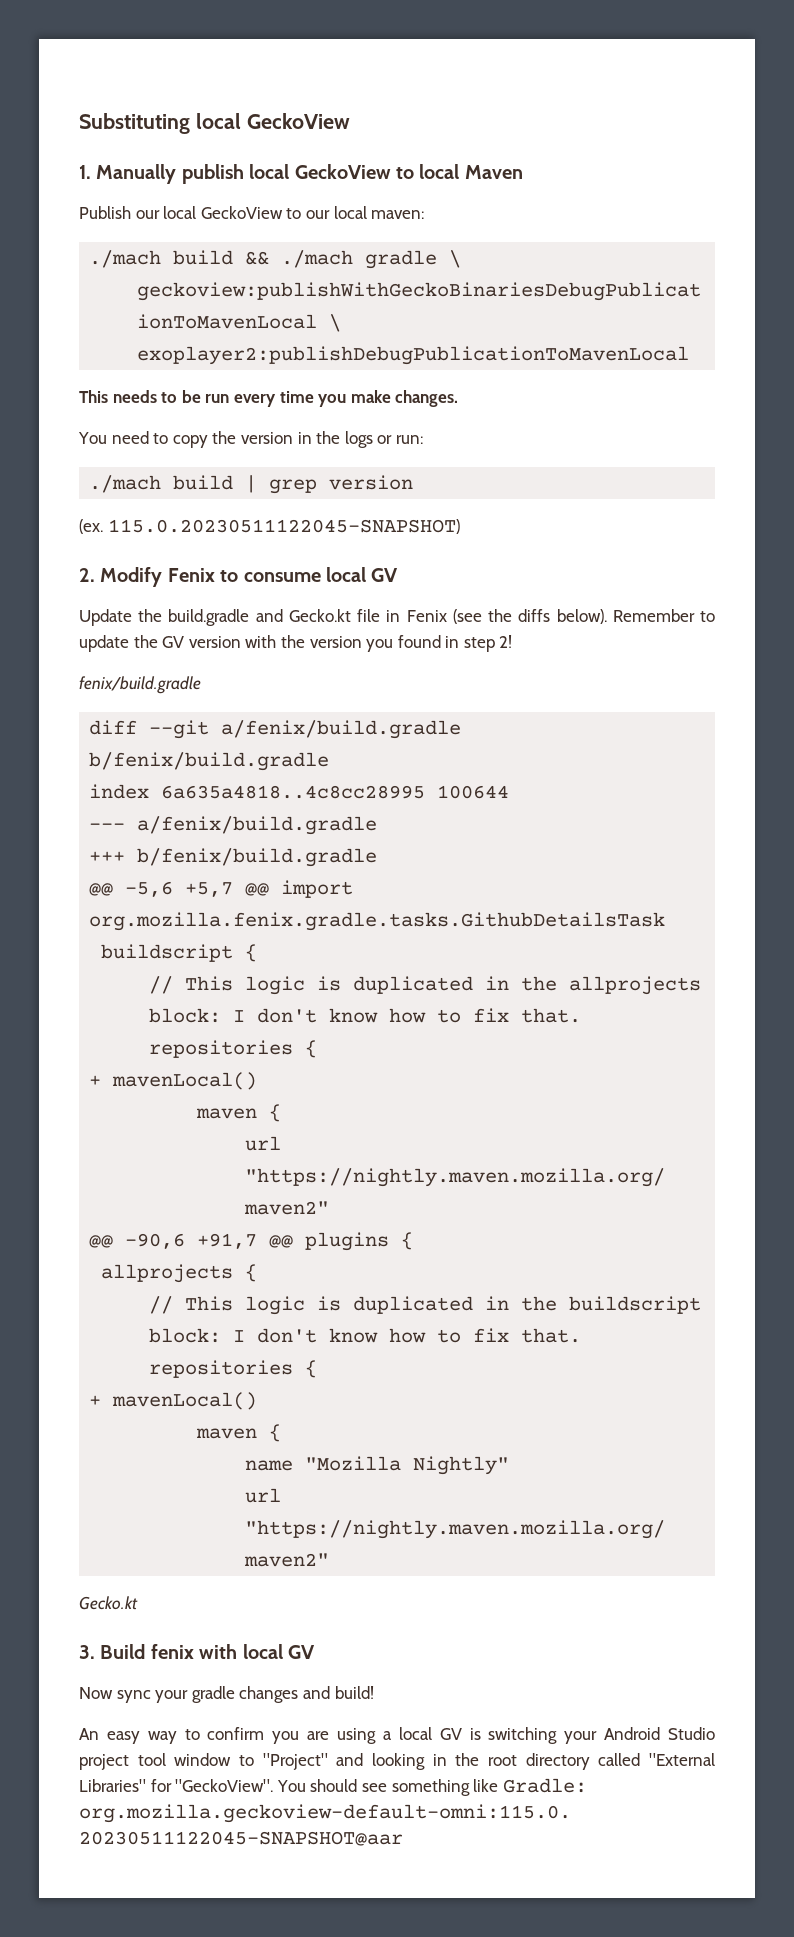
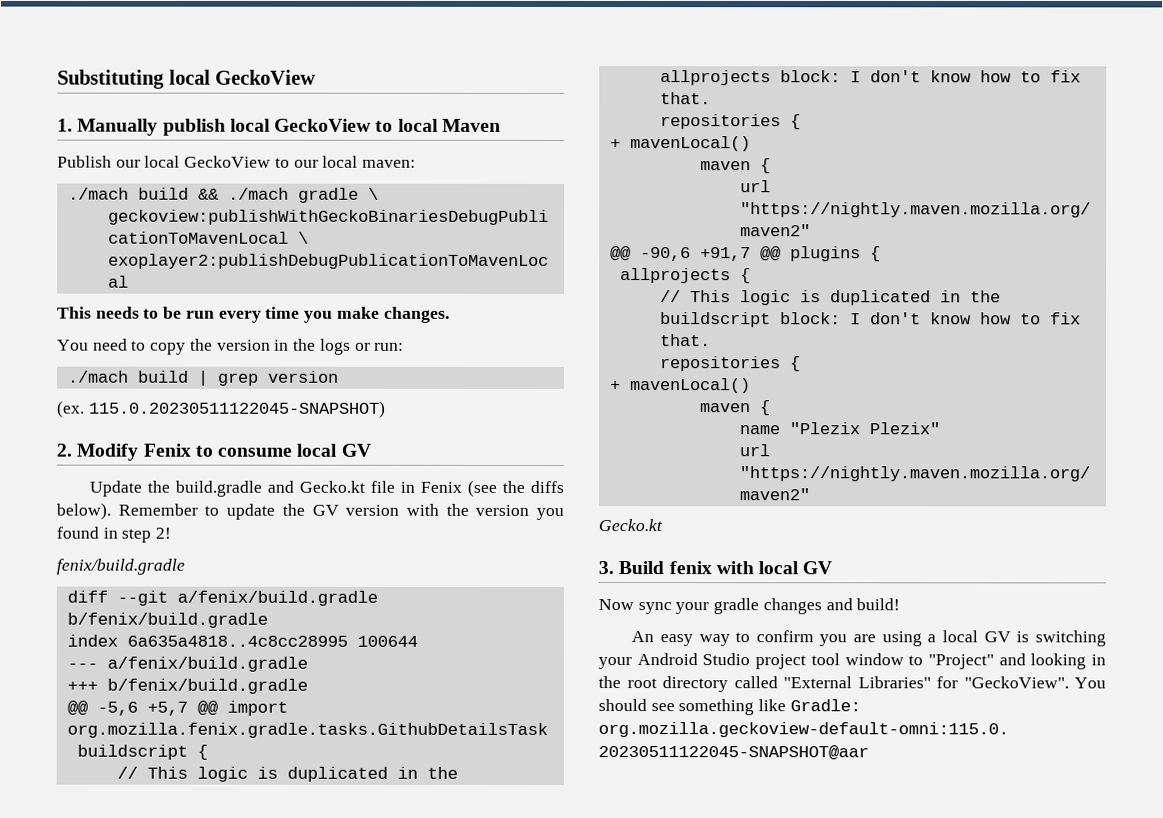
[305,1456,510,1475] "Mozilla Nightly" -> [788,422,940,435] "Plezix Plezix"

